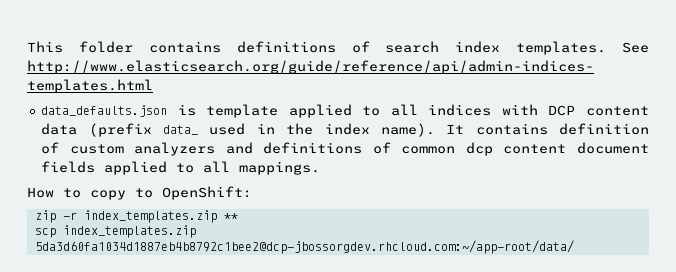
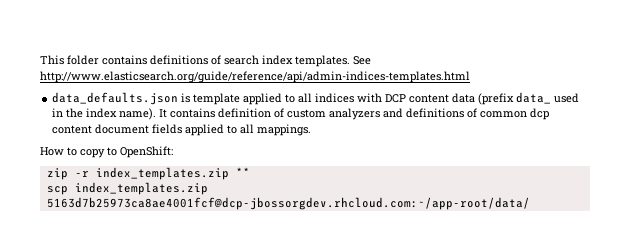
[34,240,574,254] 5da3d60fa1034d1887eb4b8792c1bee2@dcp-jbossorgdev.rhcloud.com:~/app-root/data/ -> [46,197,530,210] 5163d7b25973ca8ae4001fcf@dcp-jbossorgdev.rhcloud.com:~/app-root/data/

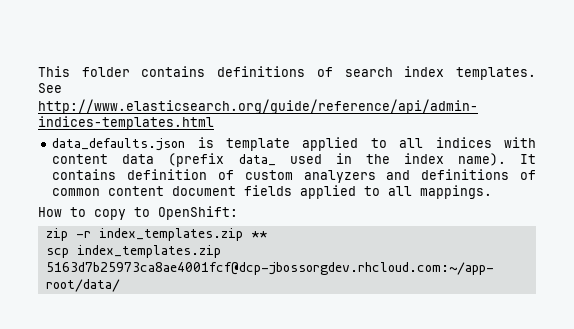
[385,94,407,103] DCP -> (536, 142) none
[530,108,550,120] dcp -> (101, 192) none

